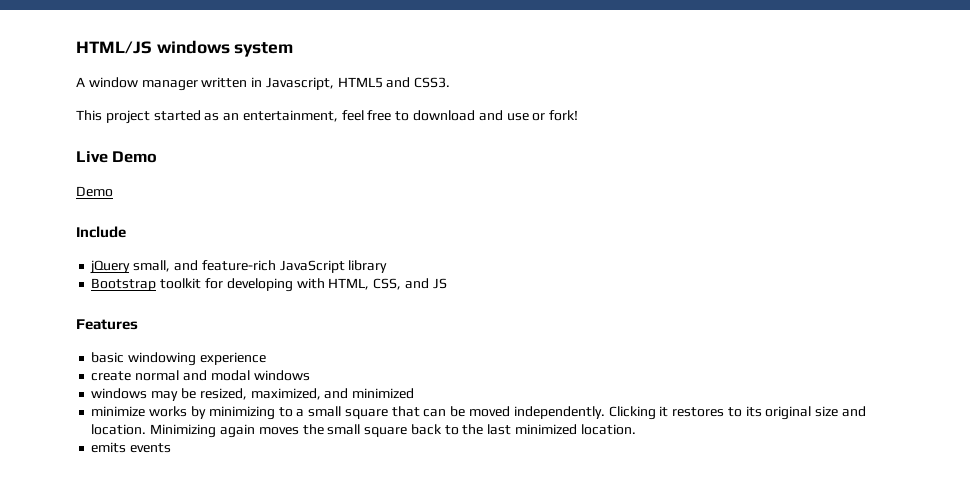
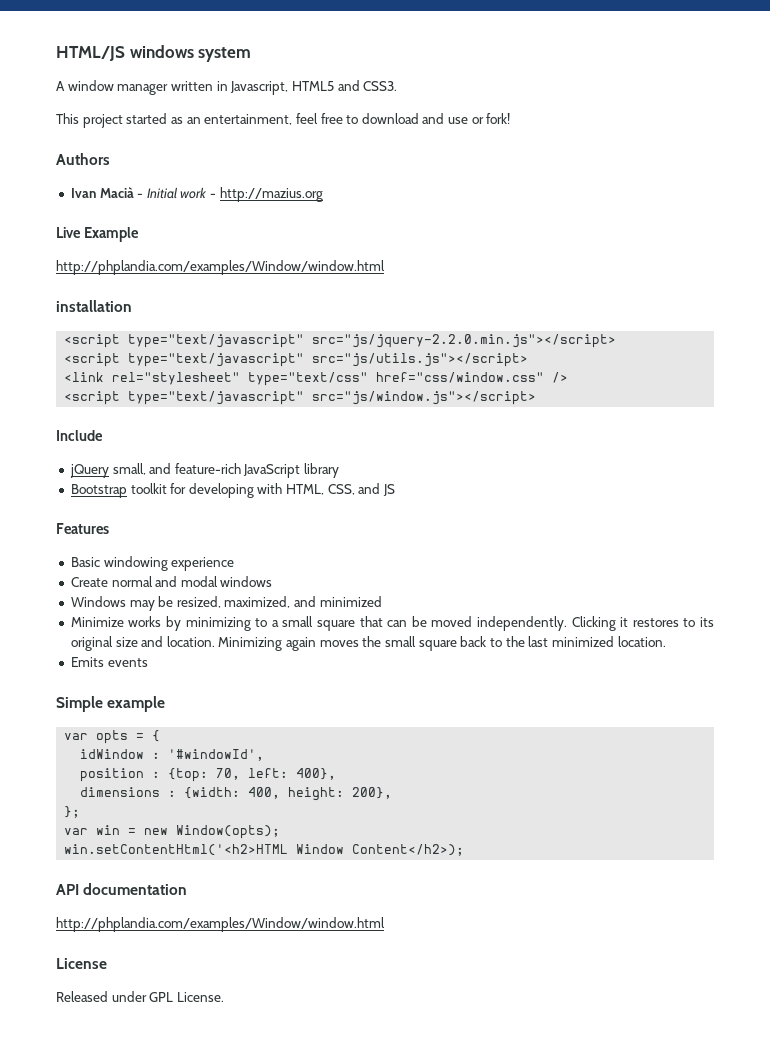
[76,151,158,163] [76,186,113,197] Live Demo // Demo -> [56,153,110,165] [70,187,323,202] [56,227,139,242] [56,260,385,275] [56,300,132,312] [64,334,617,348] [64,353,529,367] [64,372,569,386] [64,391,537,405] Authors // Ivan Macià - Initial work - http://mazius.org // Live Example // http://phplandia.com/examples/Window/window.html // installation // <script type="text/javascript" src="js/jquery-2.2.0.min.js"></script> // <script type="text/javascript" src="js/utils.js"></script> // <link rel="stylesheet" type="text/css" href="css/window.css" /> // <script type="text/javascript" src="js/window.js"></script>
[91,352,125,363] basic -> [70,557,100,567] Basic
[91,371,132,381] create -> [70,577,108,587] Create
[91,388,148,399] windows -> [70,596,126,607] Windows
[91,406,146,417] minimize -> [70,617,124,627] Minimize
[91,442,127,453] emits -> [70,657,104,667] Emits
(172, 448) none -> [56,696,166,712] [64,730,161,744] [80,749,265,761] [80,768,337,782] [80,787,393,801] [64,806,81,818] [64,825,281,839] [64,844,465,856] [56,883,188,895] [56,917,385,932] [56,958,107,969] [56,991,224,1002] // Simple example // var opts = { // idWindow : '#windowId', // position : {top: 70, left: 400}, // dimensions : {width: 400, height: 200}, // }; // var win = new Window(opts); // win.setContentHtml('<h2>HTML Window Content</h2>); // API documentation // http://phplandia.com/examples/Window/window.html // License // Released under GPL License.

